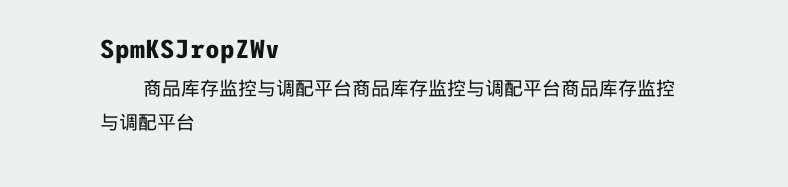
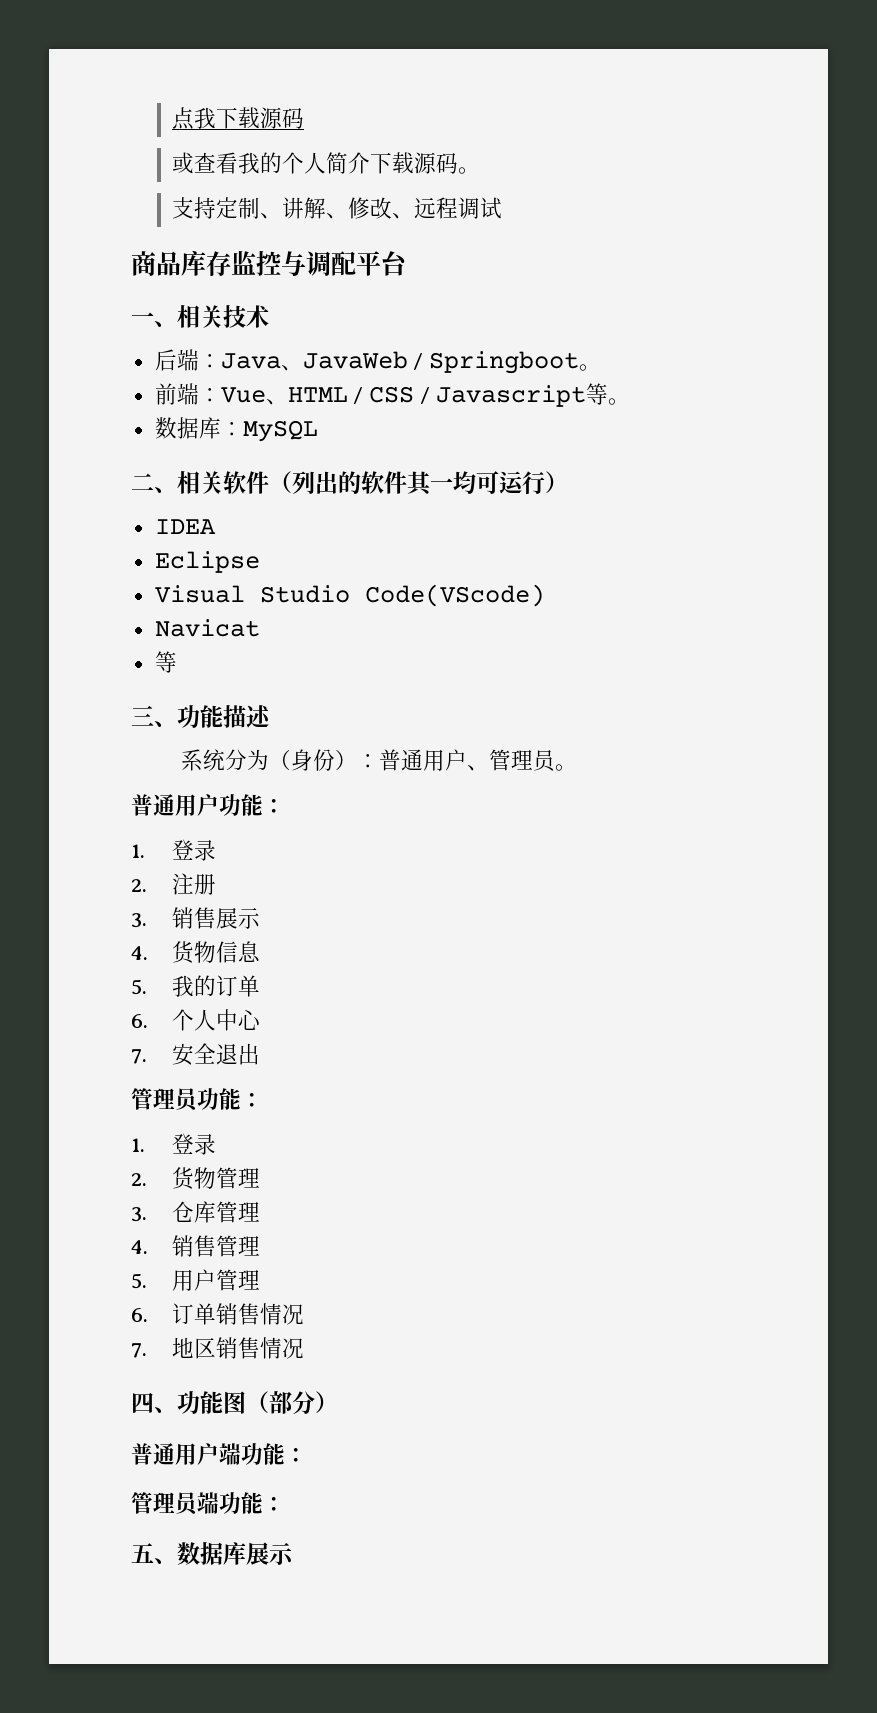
[100,39,280,64] [143,79,676,97] [100,113,195,131] SpmKSJropZWv // 商品库存监控与调配平台商品库存监控与调配平台商品库存监控与调配平台 -> [172,107,305,130] [172,152,481,174] [172,197,503,219] [131,250,407,276] [131,305,269,328] [154,349,602,374] [154,383,630,407] [154,417,318,442] [131,471,568,496] [154,519,216,534] [154,551,260,573] [154,584,545,607] [154,619,260,637] [154,651,177,673] [131,705,271,728] [180,749,577,772] [131,794,285,816] [131,839,217,861] [131,873,217,895] [131,907,261,929] [131,941,261,964] [131,975,261,997] [131,1009,262,1031] [131,1043,261,1066] [131,1088,263,1112] [131,1133,217,1155] [131,1167,261,1190] [131,1201,261,1223] [131,1235,261,1257] [131,1269,261,1291] [131,1303,305,1325] [131,1337,305,1359] [131,1391,338,1415] [131,1443,307,1465] [131,1492,285,1516] [131,1542,294,1565] 点我下载源码 // 或查看我的个人简介下载源码。 // 支持定制、讲解、修改、远程调试 // 商品库存监控与调配平台 // 一、相关技术 // 后端：Java、JavaWeb / Springboot。 // 前端：Vue、HTML / CSS / Javascript等。 // 数据库：MySQL // 二、相关软件（列出的软件其一均可运行） // IDEA // Eclipse // Visual Studio Code(VScode) // Navicat // 等 // 三、功能描述 // 系统分为（身份）：普通用户、管理员。 // 普通用户功能： // 1.登录 // 2.注册 // 3.销售展示 // 4.货物信息 // 5.我的订单 // 6.个人中心 // 7.安全退出 // 管理员功能： // 1.登录 // 2.货物管理 // 3.仓库管理 // 4.销售管理 // 5.用户管理 // 6.订单销售情况 // 7.地区销售情况 // 四、功能图（部分） // 普通用户端功能： // 管理员端功能： // 五、数据库展示

